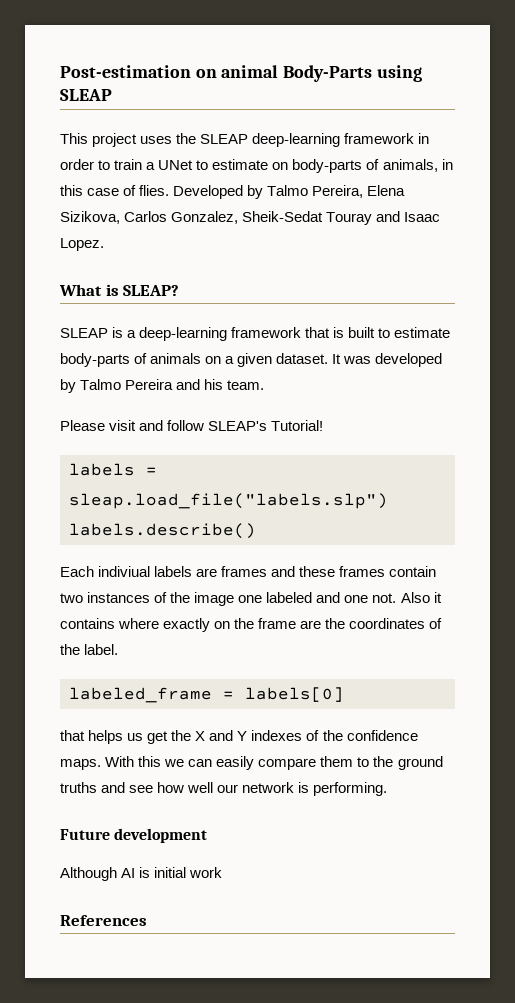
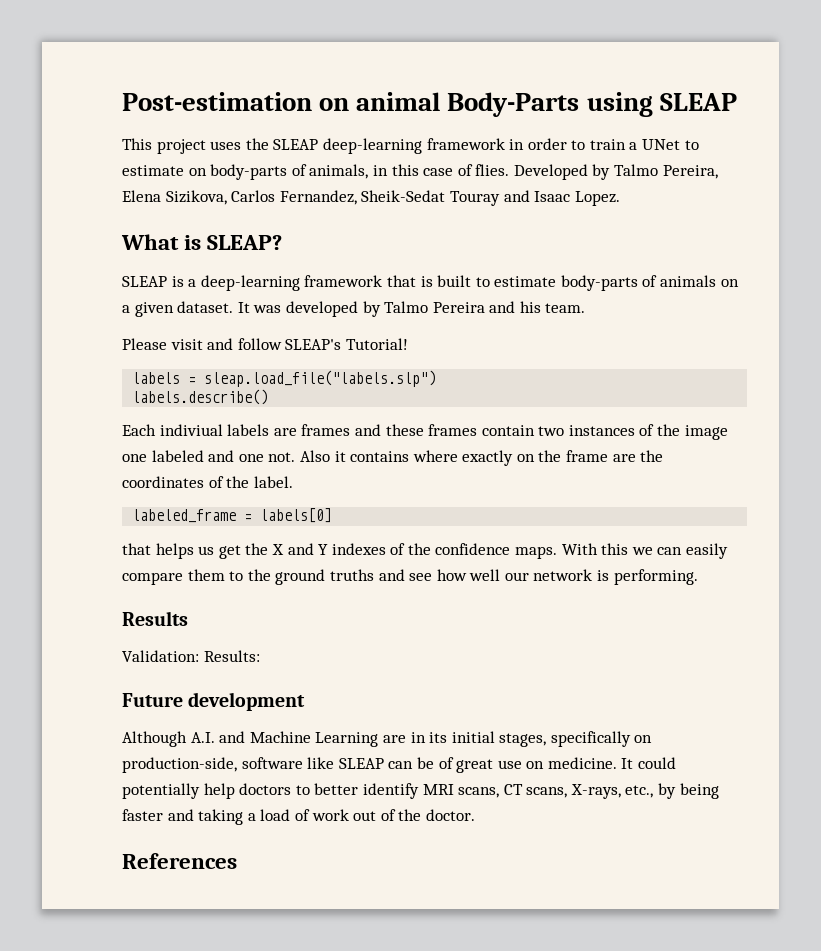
[171,211,239,224] Gonzalez, -> [279,190,357,205] Fernandez,
(388, 789) none -> [122,611,188,626] [122,650,260,662] // Results // Validation: Results:
[121,867,223,878] AI is initial work -> [190,731,653,747] [122,757,677,773] [122,783,719,799] [122,809,475,825] A.I. and Machine Learning are in its initial stages, specifically on production-side, software like SLEAP can be of great use on medicine. It could potentially help doctors to better identify MRI scans, CT scans, X-rays, etc., by being faster and taking a load of work out of the doctor.

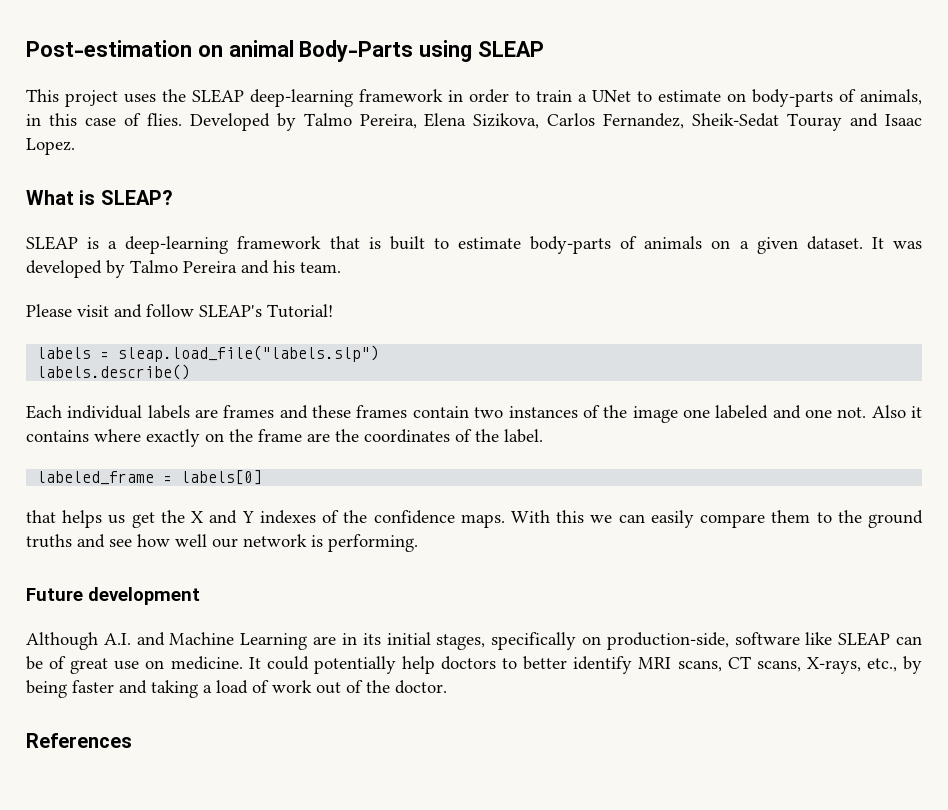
[159,424,223,436] indiviual -> [67,405,143,419] individual
[122,611,188,626] [122,650,260,662] // Results // Validation: Results: -> (418, 543) none

